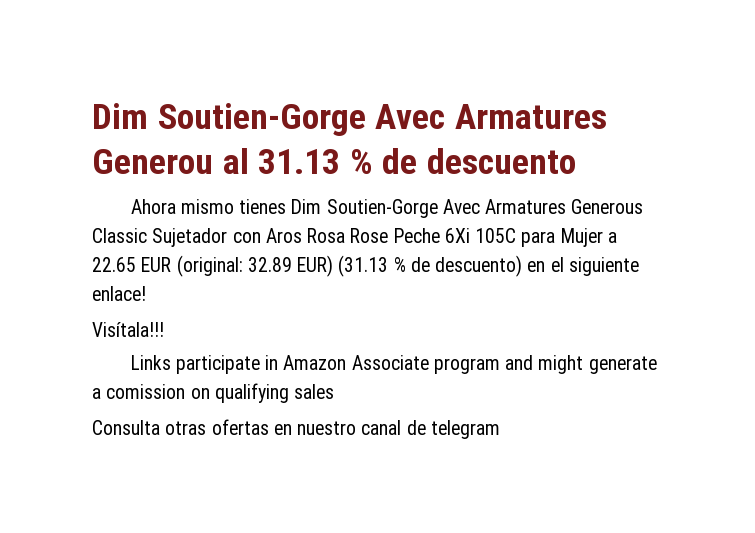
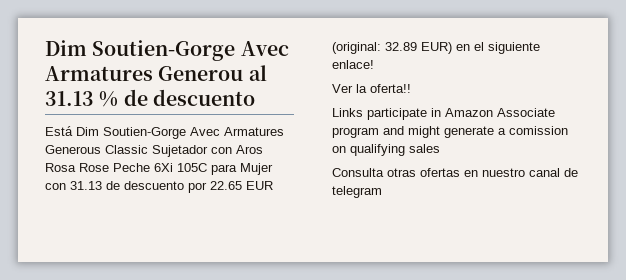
[130,199,287,214] Ahora mismo tienes -> [45,126,73,136] Está
[607,232,617,243] a -> [45,181,207,193] con 31.13 de descuento por
[338,255,523,277] (31.13 % de descuento) -> (452, 48) none
[92,322,164,337] Visítala!!! -> [332,84,411,93] Ver la oferta!!

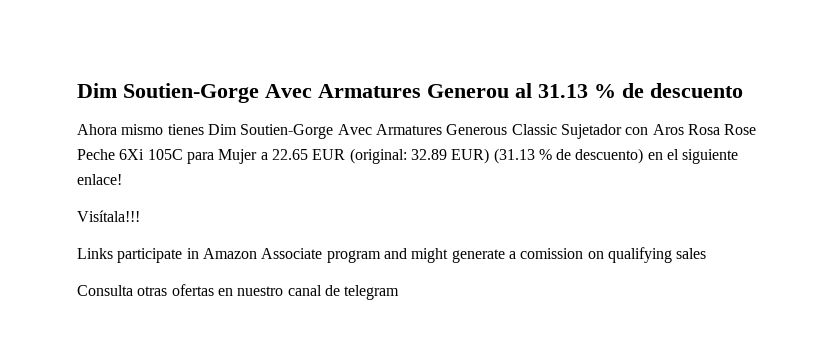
[45,126,73,136] Está -> [77,124,204,135] Ahora mismo tienes
[45,181,207,193] con 31.13 de descuento por -> [260,152,268,160] a
(452, 48) none -> [493,148,644,164] (31.13 % de descuento)
[332,84,411,93] Ver la oferta!! -> [77,210,140,222] Visítala!!!

